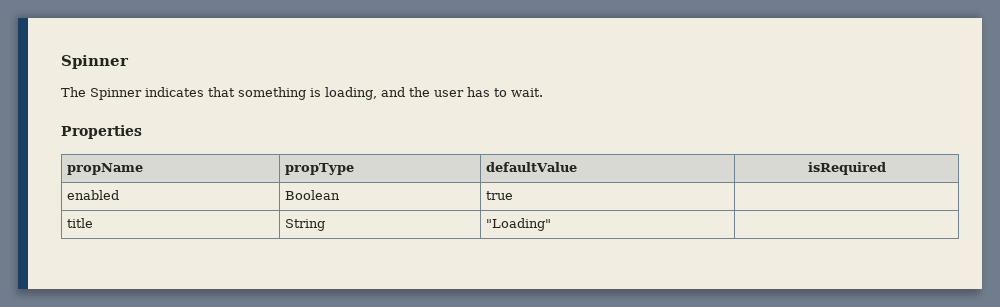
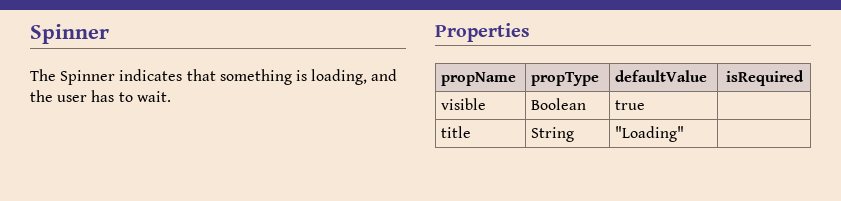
[67,190,120,200] enabled -> [441,98,487,110] visible

